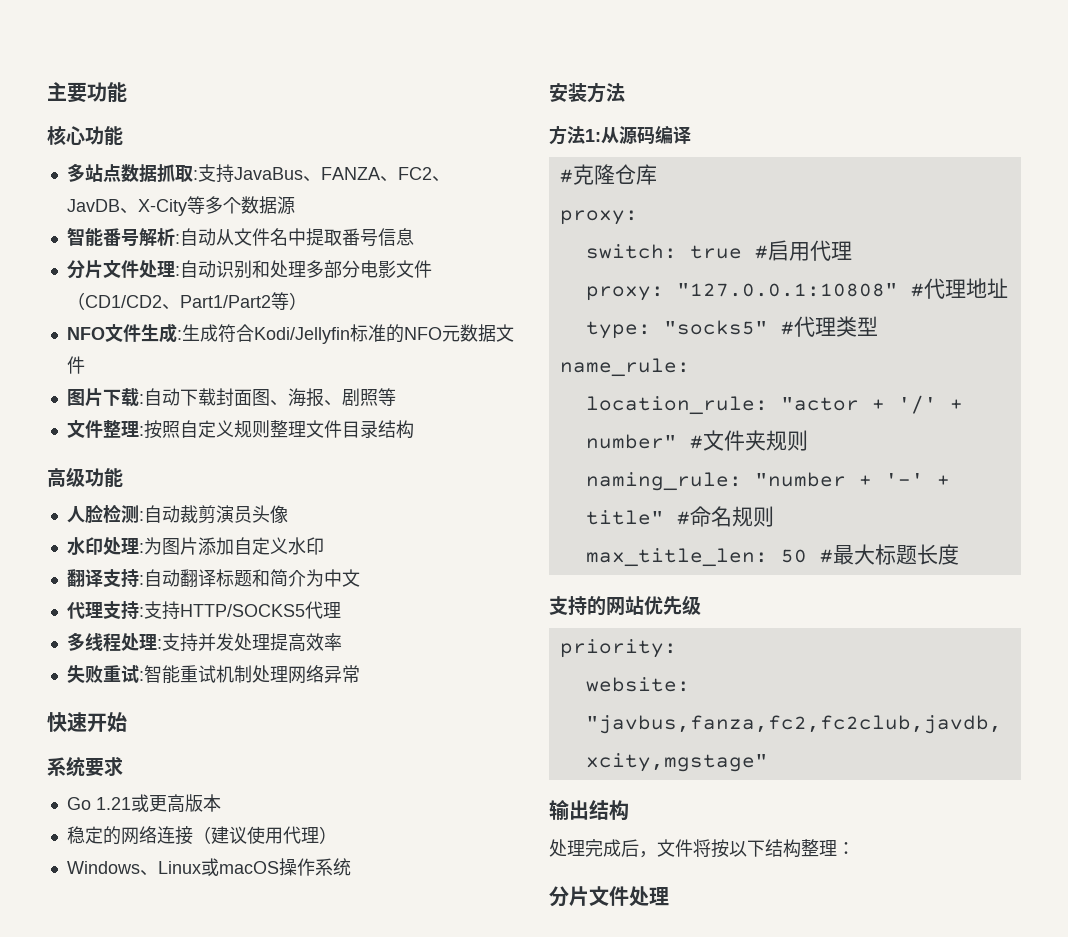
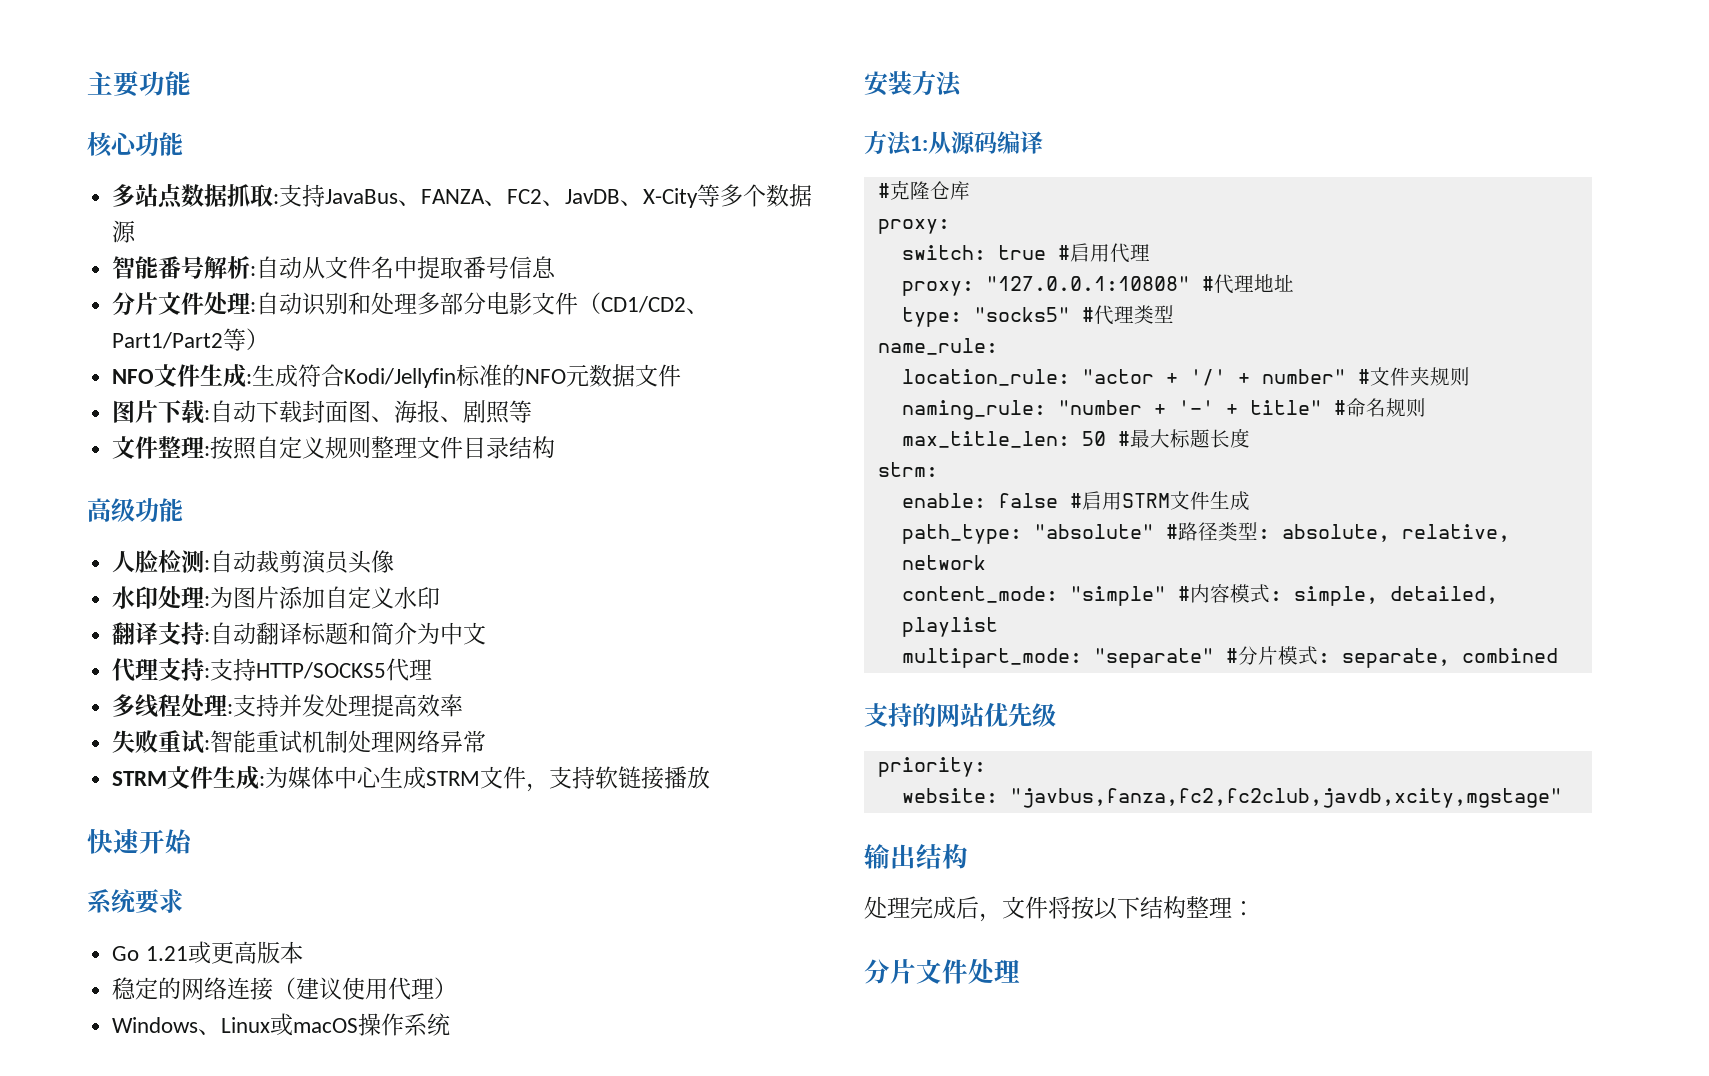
(360, 674) none -> [112,766,711,792] // STRM文件生成:为媒体中心生成STRM文件，支持软链接播放
(959, 554) none -> [877,462,938,477] [901,491,1250,511] [901,522,1510,544] [901,555,986,570] [901,584,1498,606] [901,617,998,637] [901,646,1558,668] // strm: // enable: false #启用STRM文件生成 // path_type: "absolute" #路径类型: absolute, relative, network // content_mode: "simple" #内容模式: simple, detailed, playlist // multipart_mode: "separate" #分片模式: separate, combined

